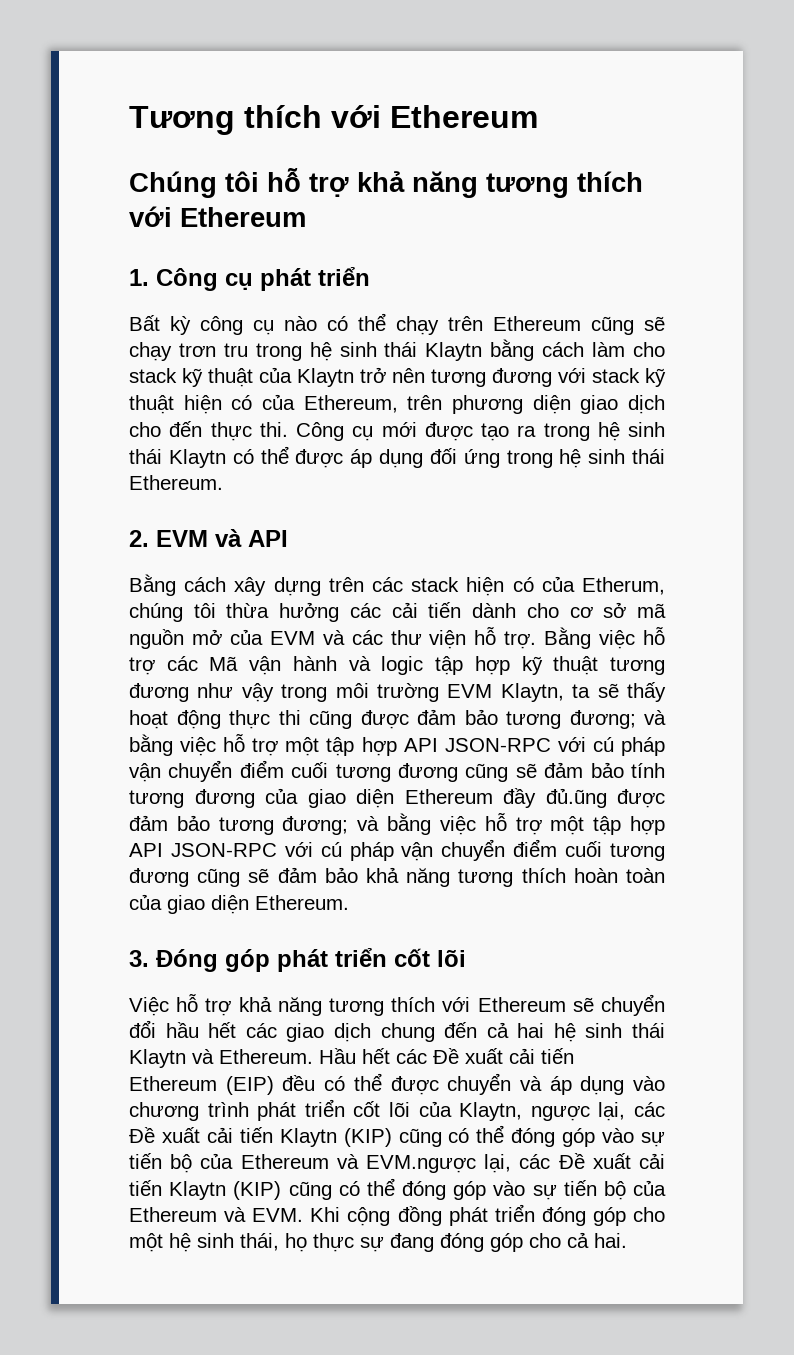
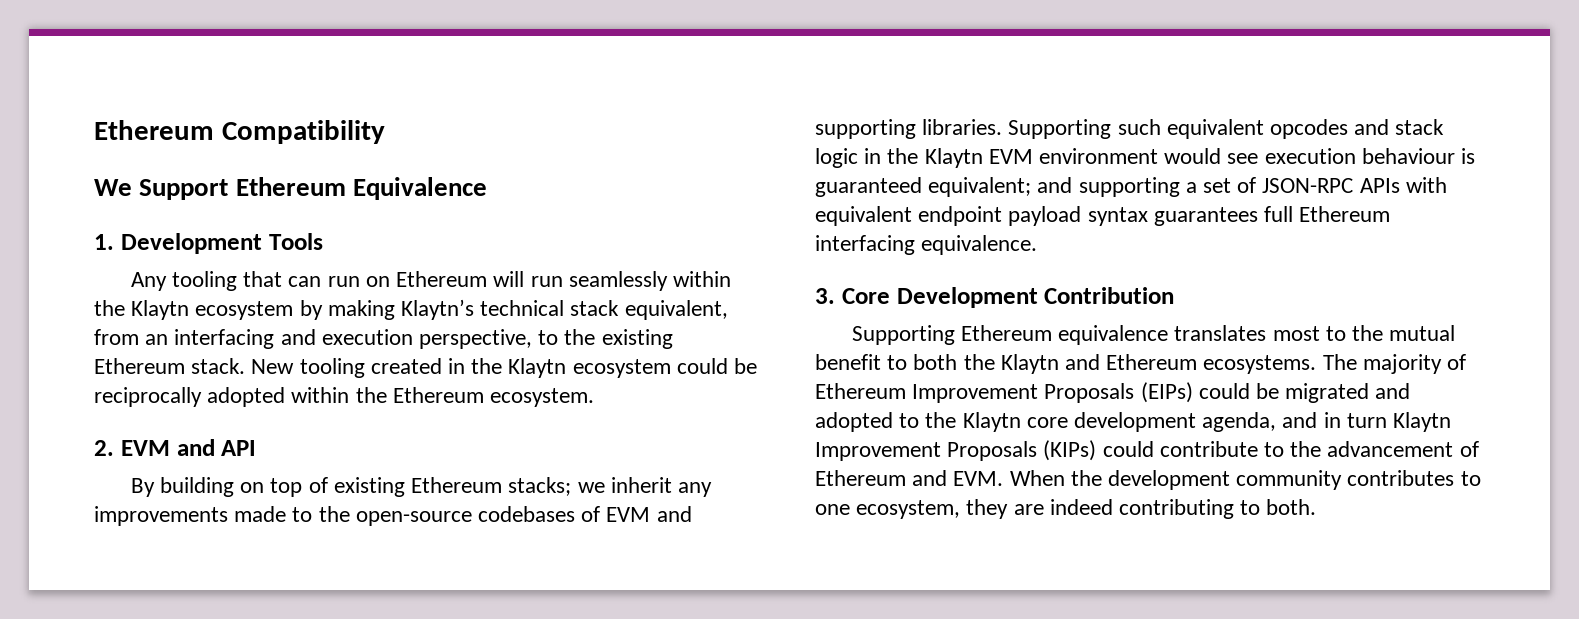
[129,105,538,135] [129,168,643,198] [129,206,306,227] Tương thích với Ethereum // Chúng tôi hỗ trợ khả năng tương thích với Ethereum -> [94,120,385,144] [94,177,487,200] Ethereum Compatibility // We Support Ethereum Equivalence
[156,267,370,291] [129,313,665,335] [129,339,666,361] [129,367,666,387] [129,394,665,414] [129,421,665,441] [129,446,665,468] [129,475,223,490] Công cụ phát triển // Bất kỳ công cụ nào có thể chạy trên Ethereum cũng sẽ chạy trơn tru trong hệ sinh thái Klaytn bằng cách làm cho stack kỹ thuật của Klaytn trở nên tương đương với stack kỹ thuật hiện có của Ethereum, trên phương diện giao dịch cho đến thực thi. Công cụ mới được tạo ra trong hệ sinh thái Klaytn có thể được áp dụng đối ứng trong hệ sinh thái Ethereum. -> [120,233,323,254] [130,271,731,291] [94,299,728,320] [94,329,673,349] [94,358,758,378] [94,387,595,407] Development Tools // Any tooling that can run on Ethereum will run seamlessly within the Klaytn ecosystem by making Klaytn’s technical stack equivalent, from an interfacing and execution perspective, to the existing Ethereum stack. New tooling created in the Klaytn ecosystem could be reciprocally adopted within the Ethereum ecosystem.
[215,529,242,547] và -> [176,439,215,456] and
[129,574,665,596] [129,602,667,622] [129,627,665,649] [129,656,665,675] [129,682,666,702] [129,709,666,729] [129,734,665,756] [129,760,665,782] [129,788,665,808] [129,813,665,835] [129,839,666,861] [129,867,665,887] [129,894,349,914] [129,948,466,972] [129,994,665,1016] [129,1020,665,1042] [129,1048,574,1068] [129,1073,665,1095] [129,1099,666,1121] [129,1125,666,1147] [129,1153,665,1173] [129,1178,666,1200] [129,1204,666,1226] [129,1232,627,1252] Bằng cách xây dựng trên các stack hiện có của Etherum, chúng tôi thừa hưởng các cải tiến dành cho cơ sở mã nguồn mở của EVM và các thư viện hỗ trợ. Bằng việc hỗ trợ các Mã vận hành và logic tập hợp kỹ thuật tương đương như vậy trong môi trường EVM Klaytn, ta sẽ thấy hoạt động thực thi cũng được đảm bảo tương đương; và bằng việc hỗ trợ một tập hợp API JSON-RPC với cú pháp vận chuyển điểm cuối tương đương cũng sẽ đảm bảo tính tương đương của giao diện Ethereum đầy đủ.ũng được đảm bảo tương đương; và bằng việc hỗ trợ một tập hợp API JSON-RPC với cú pháp vận chuyển điểm cuối tương đương cũng sẽ đảm bảo khả năng tương thích hoàn toàn của giao diện Ethereum. // 3. Đóng góp phát triển cốt lõi // Việc hỗ trợ khả năng tương thích với Ethereum sẽ chuyển đổi hầu hết các giao dịch chung đến cả hai hệ sinh thái Klaytn và Ethereum. Hầu hết các Đề xuất cải tiến Ethereum (EIP) đều có thể được chuyển và áp dụng vào chương trình phát triển cốt lõi của Klaytn, ngược lại, các Đề xuất cải tiến Klaytn (KIP) cũng có thể đóng góp vào sự tiến bộ của Ethereum và EVM.ngược lại, các Đề xuất cải tiến Klaytn (KIP) cũng có thể đóng góp vào sự tiến bộ của Ethereum và EVM. Khi cộng đồng phát triển đóng góp cho một hệ sinh thái, họ thực sự đang đóng góp cho cả hai. -> [130,477,712,497] [94,506,692,526] [815,119,1445,139] [815,148,1476,168] [815,177,1447,197] [815,206,1391,226] [815,235,1038,255] [815,287,1175,308] [851,325,1456,345] [815,354,1467,374] [815,382,1411,403] [815,412,1452,432] [815,440,1479,461] [815,470,1481,490] [815,499,1317,519] By building on top of existing Ethereum stacks; we inherit any improvements made to the open-source codebases of EVM and supporting libraries. Supporting such equivalent opcodes and stack logic in the Klaytn EVM environment would see execution behaviour is guaranteed equivalent; and supporting a set of JSON-RPC APIs with equivalent endpoint payload syntax guarantees full Ethereum interfacing equivalence. // 3. Core Development Contribution // Supporting Ethereum equivalence translates most to the mutual benefit to both the Klaytn and Ethereum ecosystems. The majority of Ethereum Improvement Proposals (EIPs) could be migrated and adopted to the Klaytn core development agenda, and in turn Klaytn Improvement Proposals (KIPs) could contribute to the advancement of Ethereum and EVM. When the development community contributes to one ecosystem, they are indeed contributing to both.

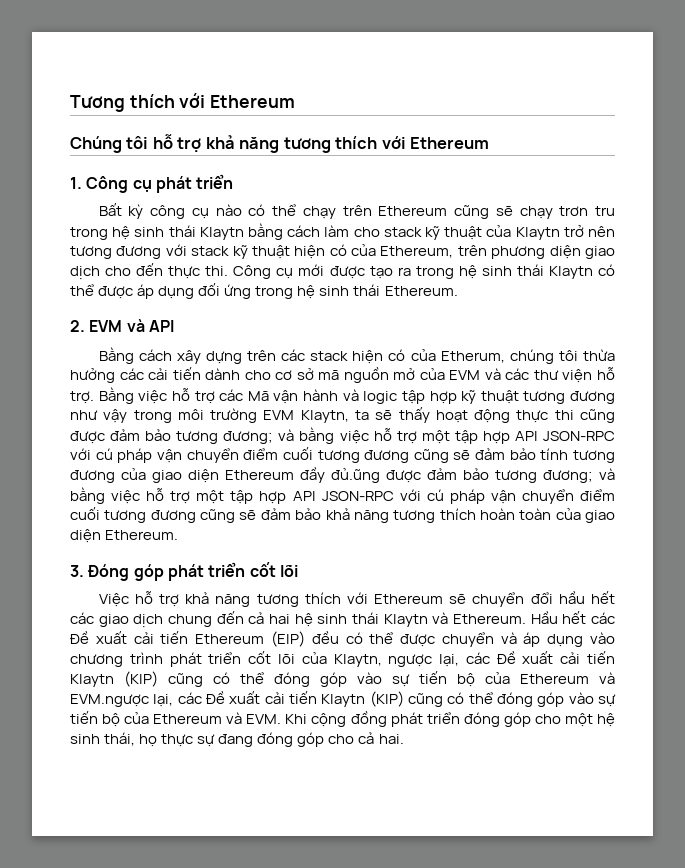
[94,120,385,144] [94,177,487,200] Ethereum Compatibility // We Support Ethereum Equivalence -> [70,93,296,112] [70,134,490,153] Tương thích với Ethereum // Chúng tôi hỗ trợ khả năng tương thích với Ethereum
[120,233,323,254] [130,271,731,291] [94,299,728,320] [94,329,673,349] [94,358,758,378] [94,387,595,407] Development Tools // Any tooling that can run on Ethereum will run seamlessly within the Klaytn ecosystem by making Klaytn’s technical stack equivalent, from an interfacing and execution perspective, to the existing Ethereum stack. New tooling created in the Klaytn ecosystem could be reciprocally adopted within the Ethereum ecosystem. -> [86,174,234,193] [98,203,615,219] [70,223,615,240] [70,244,615,259] [70,263,615,280] [70,283,458,299] Công cụ phát triển // Bất kỳ công cụ nào có thể chạy trên Ethereum cũng sẽ chạy trơn tru trong hệ sinh thái Klaytn bằng cách làm cho stack kỹ thuật của Klaytn trở nên tương đương với stack kỹ thuật hiện có của Ethereum, trên phương diện giao dịch cho đến thực thi. Công cụ mới được tạo ra trong hệ sinh thái Klaytn có thể được áp dụng đối ứng trong hệ sinh thái Ethereum.
[176,439,215,456] and -> [126,319,145,332] và
[130,477,712,497] [94,506,692,526] [815,119,1445,139] [815,148,1476,168] [815,177,1447,197] [815,206,1391,226] [815,235,1038,255] [815,287,1175,308] [851,325,1456,345] [815,354,1467,374] [815,382,1411,403] [815,412,1452,432] [815,440,1479,461] [815,470,1481,490] [815,499,1317,519] By building on top of existing Ethereum stacks; we inherit any improvements made to the open-source codebases of EVM and supporting libraries. Supporting such equivalent opcodes and stack logic in the Klaytn EVM environment would see execution behaviour is guaranteed equivalent; and supporting a set of JSON-RPC APIs with equivalent endpoint payload syntax guarantees full Ethereum interfacing equivalence. // 3. Core Development Contribution // Supporting Ethereum equivalence translates most to the mutual benefit to both the Klaytn and Ethereum ecosystems. The majority of Ethereum Improvement Proposals (EIPs) could be migrated and adopted to the Klaytn core development agenda, and in turn Klaytn Improvement Proposals (KIPs) could contribute to the advancement of Ethereum and EVM. When the development community contributes to one ecosystem, they are indeed contributing to both. -> [98,347,615,364] [70,367,615,383] [70,387,615,404] [70,407,615,423] [70,427,615,444] [70,447,616,463] [70,467,615,483] [70,487,615,504] [70,507,616,523] [70,529,179,543] [70,562,298,581] [98,591,616,607] [70,611,615,628] [70,631,615,647] [70,651,615,667] [70,671,615,687] [70,691,616,707] [70,711,615,727] [70,732,404,747] Bằng cách xây dựng trên các stack hiện có của Etherum, chúng tôi thừa hưởng các cải tiến dành cho cơ sở mã nguồn mở của EVM và các thư viện hỗ trợ. Bằng việc hỗ trợ các Mã vận hành và logic tập hợp kỹ thuật tương đương như vậy trong môi trường EVM Klaytn, ta sẽ thấy hoạt động thực thi cũng được đảm bảo tương đương; và bằng việc hỗ trợ một tập hợp API JSON-RPC với cú pháp vận chuyển điểm cuối tương đương cũng sẽ đảm bảo tính tương đương của giao diện Ethereum đầy đủ.ũng được đảm bảo tương đương; và bằng việc hỗ trợ một tập hợp API JSON-RPC với cú pháp vận chuyển điểm cuối tương đương cũng sẽ đảm bảo khả năng tương thích hoàn toàn của giao diện Ethereum. // 3. Đóng góp phát triển cốt lõi // Việc hỗ trợ khả năng tương thích với Ethereum sẽ chuyển đổi hầu hết các giao dịch chung đến cả hai hệ sinh thái Klaytn và Ethereum. Hầu hết các Đề xuất cải tiến Ethereum (EIP) đều có thể được chuyển và áp dụng vào chương trình phát triển cốt lõi của Klaytn, ngược lại, các Đề xuất cải tiến Klaytn (KIP) cũng có thể đóng góp vào sự tiến bộ của Ethereum và EVM.ngược lại, các Đề xuất cải tiến Klaytn (KIP) cũng có thể đóng góp vào sự tiến bộ của Ethereum và EVM. Khi cộng đồng phát triển đóng góp cho một hệ sinh thái, họ thực sự đang đóng góp cho cả hai.

